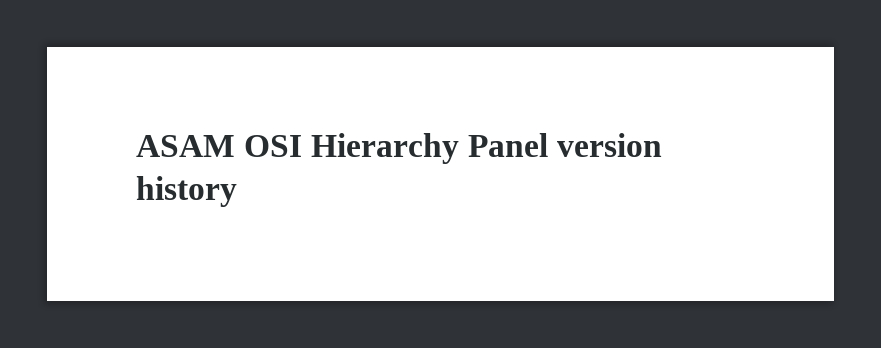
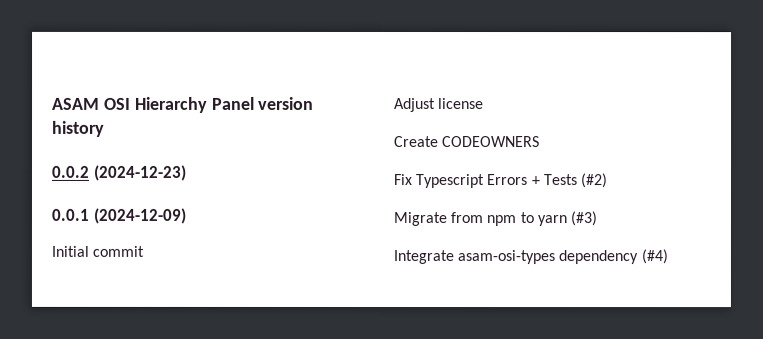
(237, 191) none -> [51,164,187,181] [51,207,186,224] [51,245,145,257] [394,98,485,113] [394,136,541,148] [393,173,607,189] [393,211,597,227] [393,249,668,265] // 0.0.2 (2024-12-23) // 0.0.1 (2024-12-09) // Initial commit // Adjust license // Create CODEOWNERS // Fix Typescript Errors + Tests (#2) // Migrate from npm to yarn (#3) // Integrate asam-osi-types dependency (#4)

